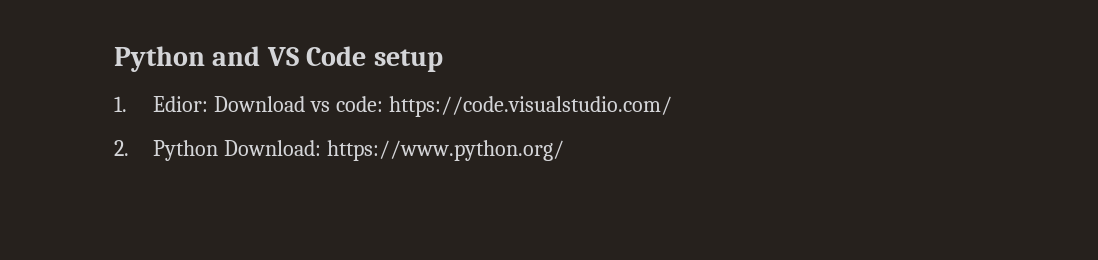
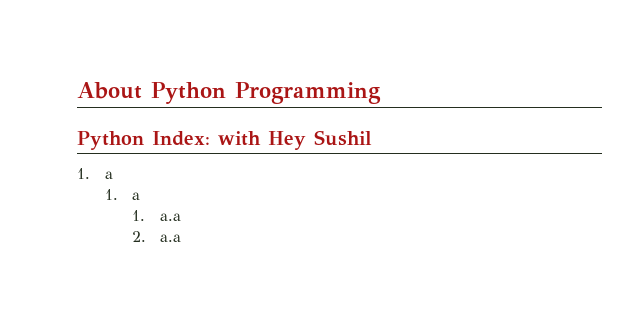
[114,46,443,72] [114,96,673,117] [114,140,565,161] Python and VS Code setup // 1. Edior: Download vs code: https://code.visualstudio.com/ // 2. Python Download: https://www.python.org/ -> [77,82,381,104] [77,130,372,150] [77,168,113,179] [104,189,141,200] [132,210,182,221] [132,231,182,242] About Python Programming // Python Index: with Hey Sushil // 1. a // 1. a // 1. a.a // 2. a.a

